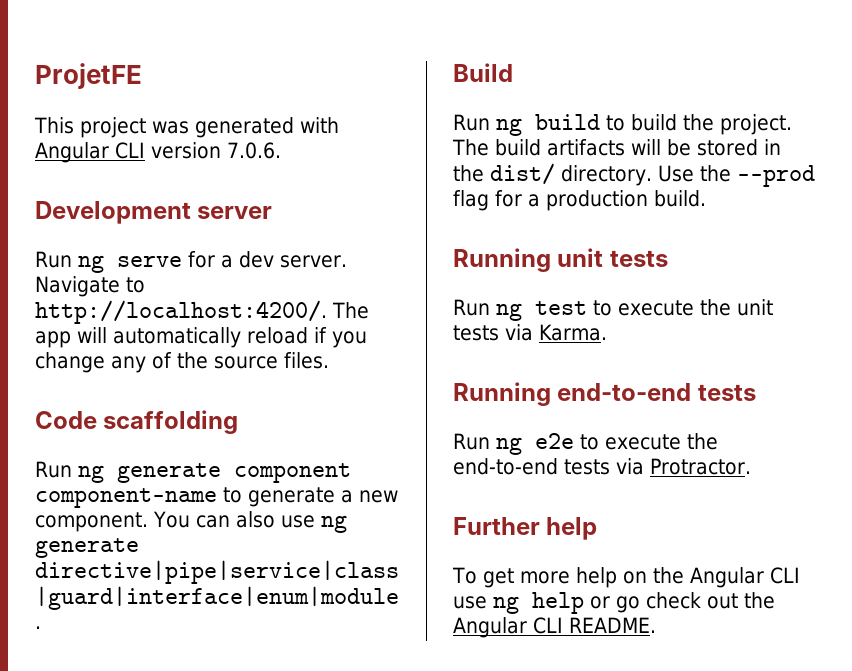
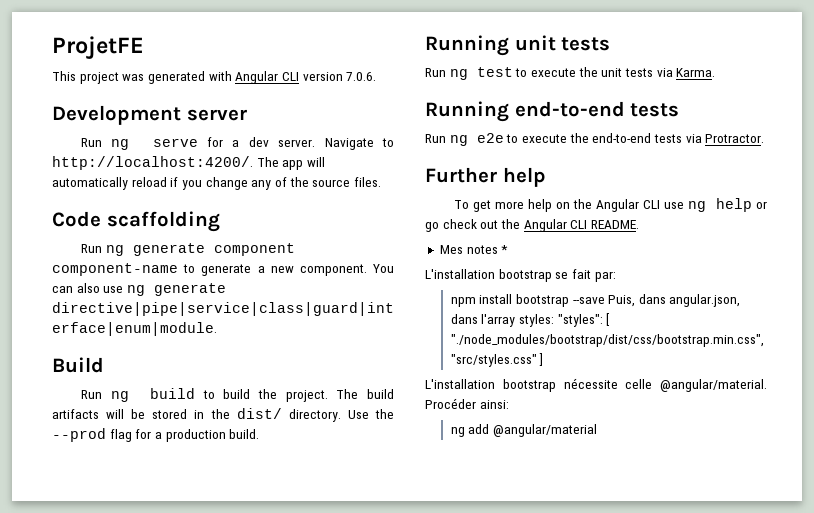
(656, 625) none -> [439,245,509,254] [425,269,616,282] [450,294,741,307] [450,313,611,327] [450,334,764,347] [450,353,544,367] [425,378,767,392] [425,398,509,409] [450,424,597,437] // Mes notes * // L'installation bootstrap se fait par: // npm install bootstrap --save Puis, dans angular.json, dans l'array styles: "styles": [ "./node_modules/bootstrap/dist/css/bootstrap.min.css", "src/styles.css" ] // L'installation bootstrap nécessite celle @angular/material. Procéder ainsi: // ng add @angular/material

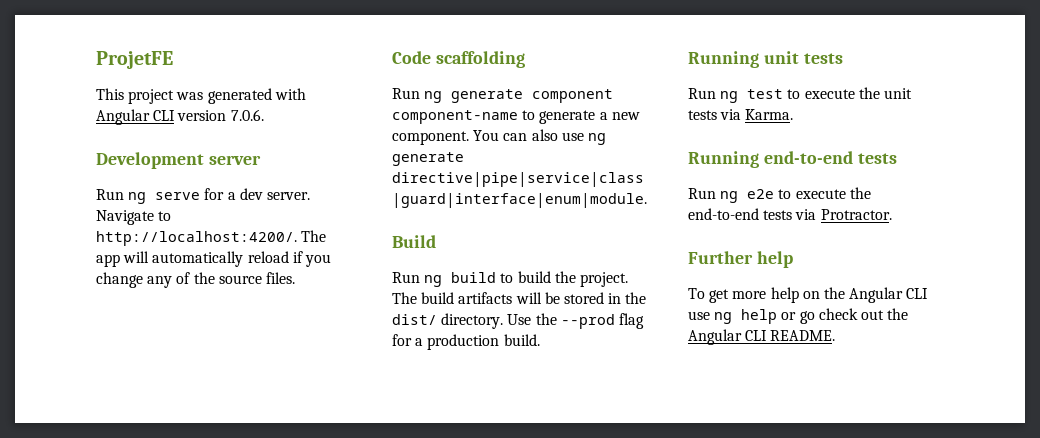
[439,245,509,254] [425,269,616,282] [450,294,741,307] [450,313,611,327] [450,334,764,347] [450,353,544,367] [425,378,767,392] [425,398,509,409] [450,424,597,437] // Mes notes * // L'installation bootstrap se fait par: // npm install bootstrap --save Puis, dans angular.json, dans l'array styles: "styles": [ "./node_modules/bootstrap/dist/css/bootstrap.min.css", "src/styles.css" ] // L'installation bootstrap nécessite celle @angular/material. Procéder ainsi: // ng add @angular/material -> (836, 335) none

